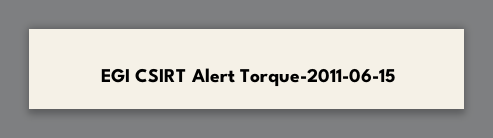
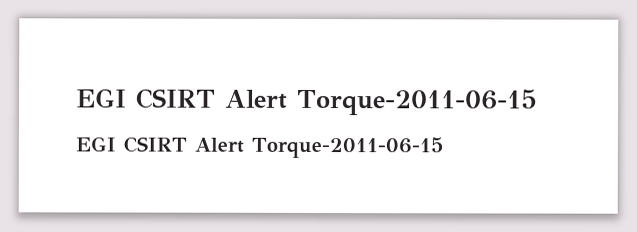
[101,68,396,87] EGI CSIRT Alert Torque-2011-06-15 -> [76,88,538,116] [75,136,443,159] EGI CSIRT Alert Torque-2011-06-15 // EGI CSIRT Alert Torque-2011-06-15

